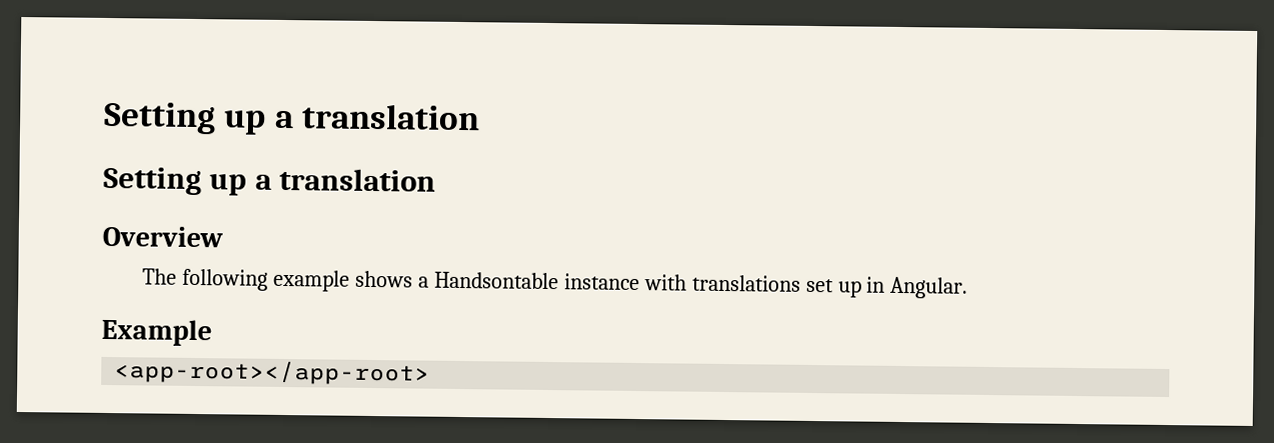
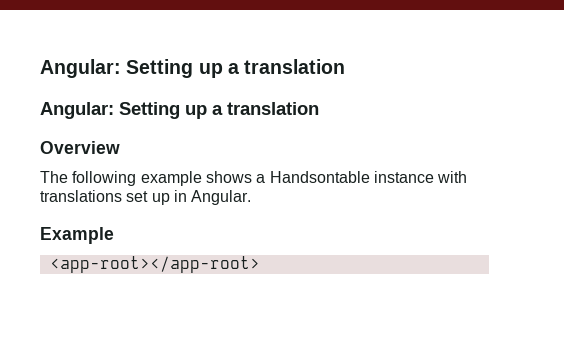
[103,101,480,135] Setting up a translation // -> [40,59,346,78] [40,102,114,119] Angular: Setting up a translation // Angular:

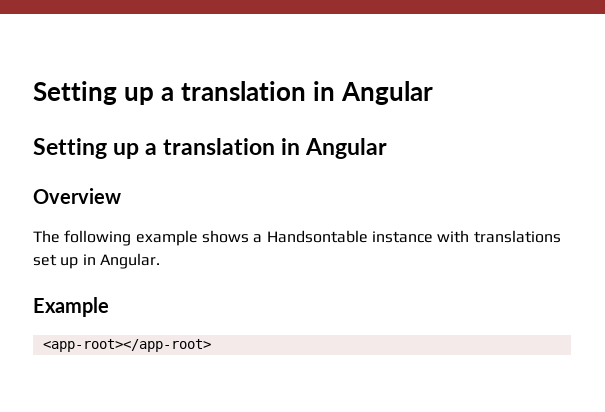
[40,59,346,78] [40,102,319,119] Angular: Setting up a translation // Angular: Setting up a translation -> [33,81,434,105] [33,138,388,159] Setting up a translation in Angular // Setting up a translation in Angular

